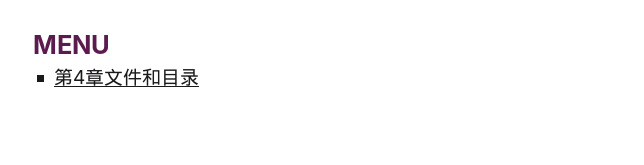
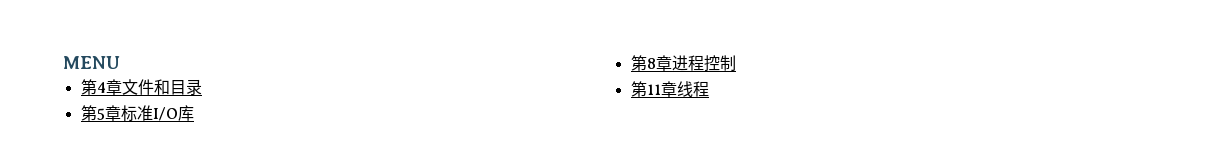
(199, 77) none -> [80,105,194,122] [630,55,736,72] [630,81,709,97] // 第5章标准I/O库 // 第8章进程控制 // 第11章线程

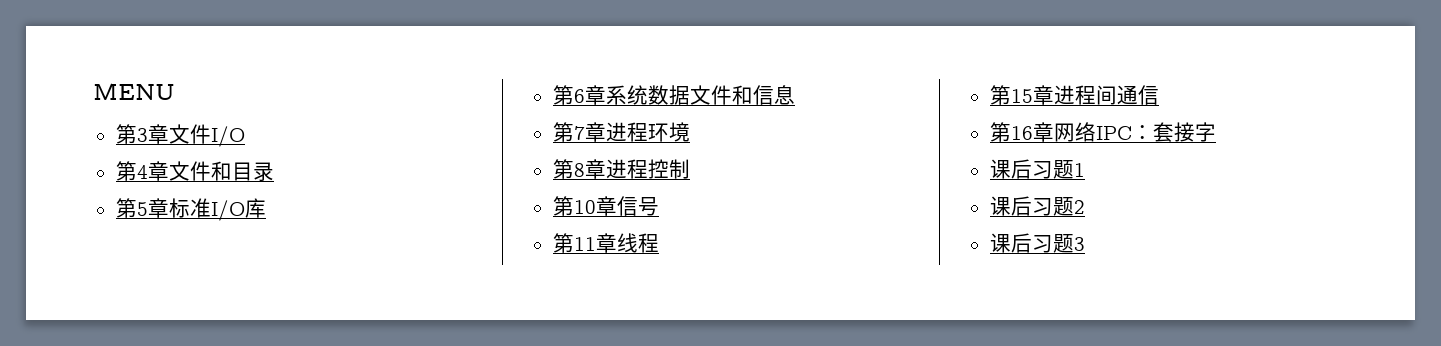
(120, 62) none -> [115,124,245,147] // 第3章文件I/O
(194, 113) none -> [552,85,795,105] [552,122,690,142] // 第6章系统数据文件和信息 // 第7章进程环境
(736, 63) none -> [552,196,659,216] // 第10章信号
(709, 89) none -> [989,85,1159,105] [989,122,1216,142] [989,159,1085,179] [989,196,1085,216] [989,233,1085,253] // 第15章进程间通信 // 第16章网络IPC：套接字 // 课后习题1 // 课后习题2 // 课后习题3

